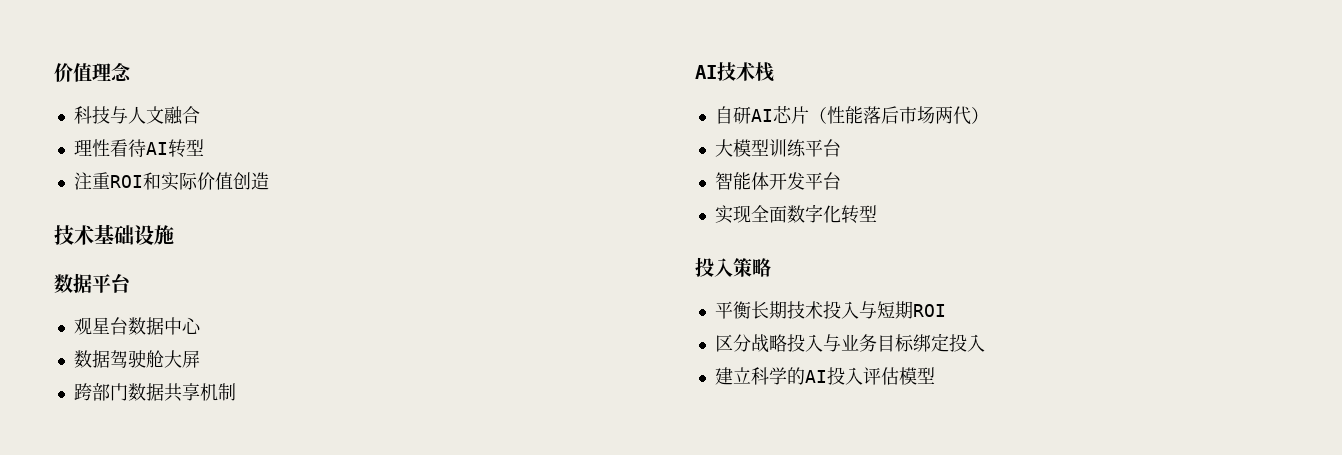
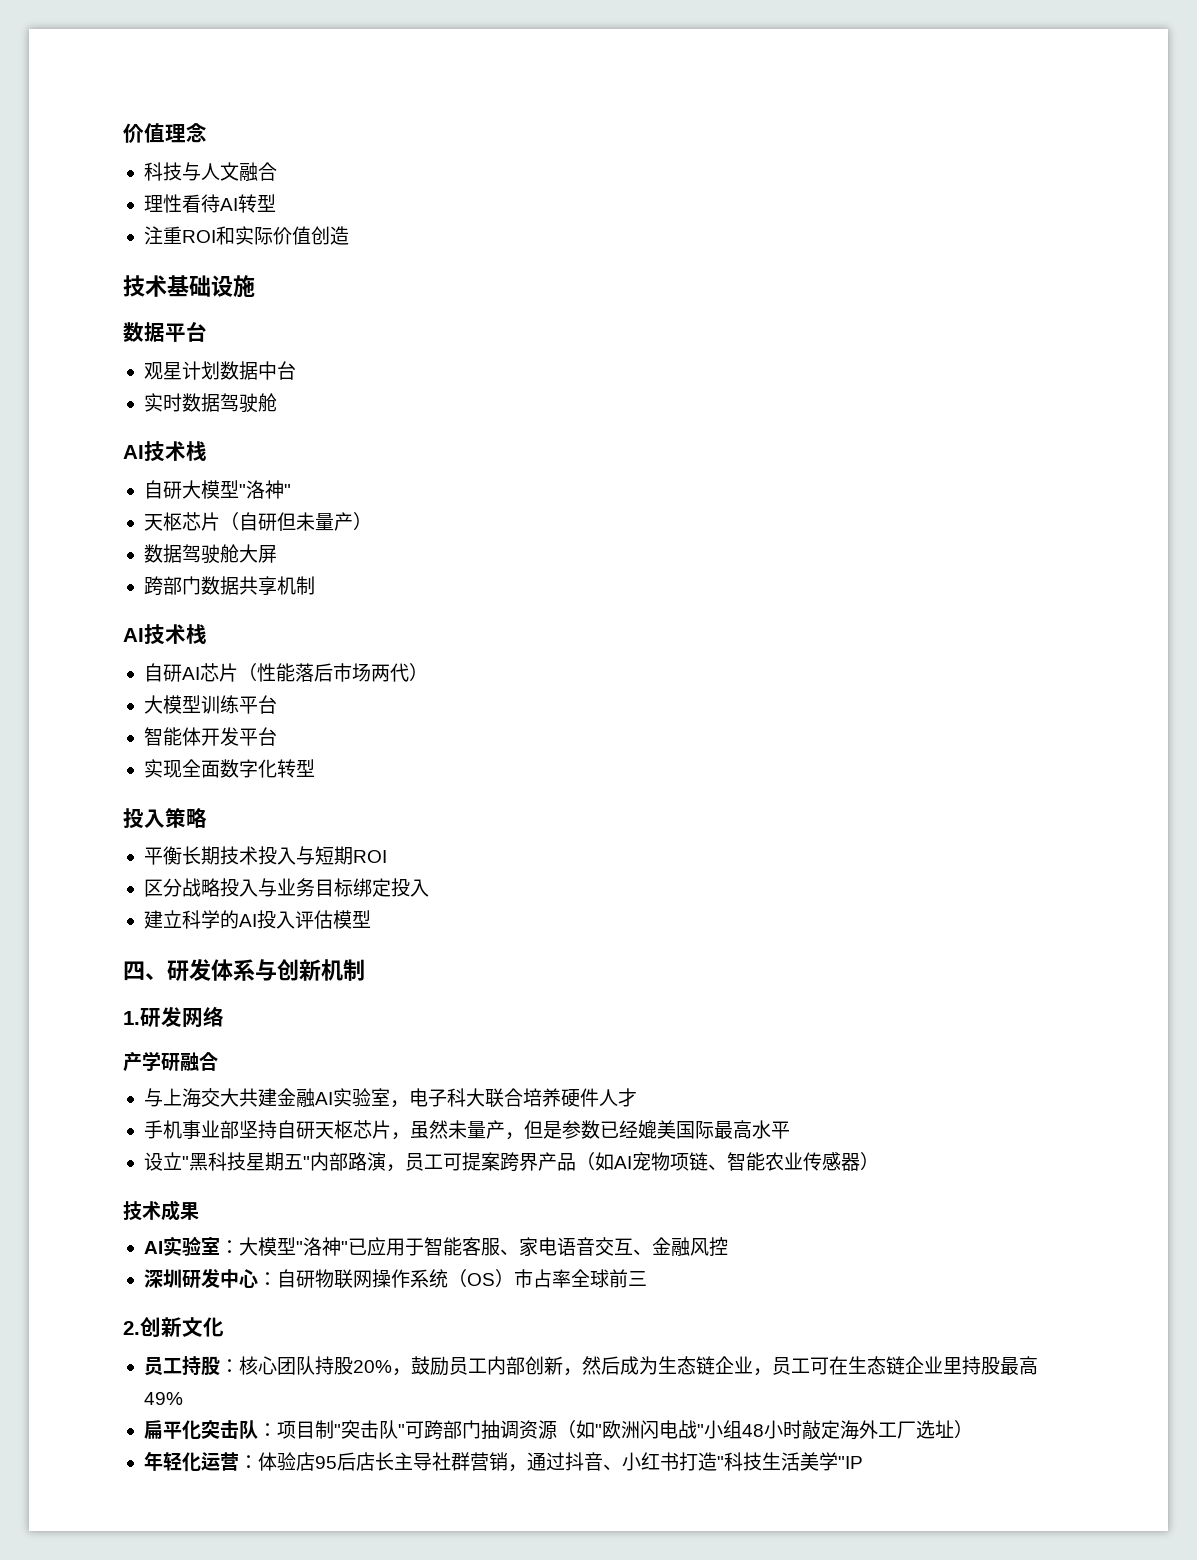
[109,317,201,335] 台数据中心 -> [181,361,296,380] [143,393,277,413] [123,441,207,462] [143,480,291,499] [143,512,372,531] 计划数据中台 // 实时数据驾驶舱 // AI技术栈 // 自研大模型"洛神" // 天枢芯片（自研但未量产）
(935, 375) none -> [123,959,365,981] [123,1006,224,1028] [123,1051,218,1072] [143,1088,637,1108] [143,1120,790,1140] [143,1152,879,1172] [123,1200,199,1221] [143,1236,728,1257] [143,1268,647,1288] [123,1317,224,1337] [143,1356,1038,1376] [143,1392,183,1405] [143,1420,973,1440] [143,1451,863,1472] // 四、研发体系与创新机制 // 1.研发网络 // 产学研融合 // 与上海交大共建金融AI实验室，电子科大联合培养硬件人才 // 手机事业部坚持自研天枢芯片，虽然未量产，但是参数已经媲美国际最高水平 // 设立"黑科技星期五"内部路演，员工可提案跨界产品（如AI宠物项链、智能农业传感器） // 技术成果 // AI实验室：大模型"洛神"已应用于智能客服、家电语音交互、金融风控 // 深圳研发中心：自研物联网操作系统（OS）市占率全球前三 // 2.创新文化 // 员工持股：核心团队持股20%，鼓励员工内部创新，然后成为生态链企业，员工可在生态链企业里持股最高49% // 扁平化突击队：项目制"突击队"可跨部门抽调资源（如"欧洲闪电战"小组48小时敲定海外工厂选址） // 年轻化运营：体验店95后店长主导社群营销，通过抖音、小红书打造"科技生活美学"IP

